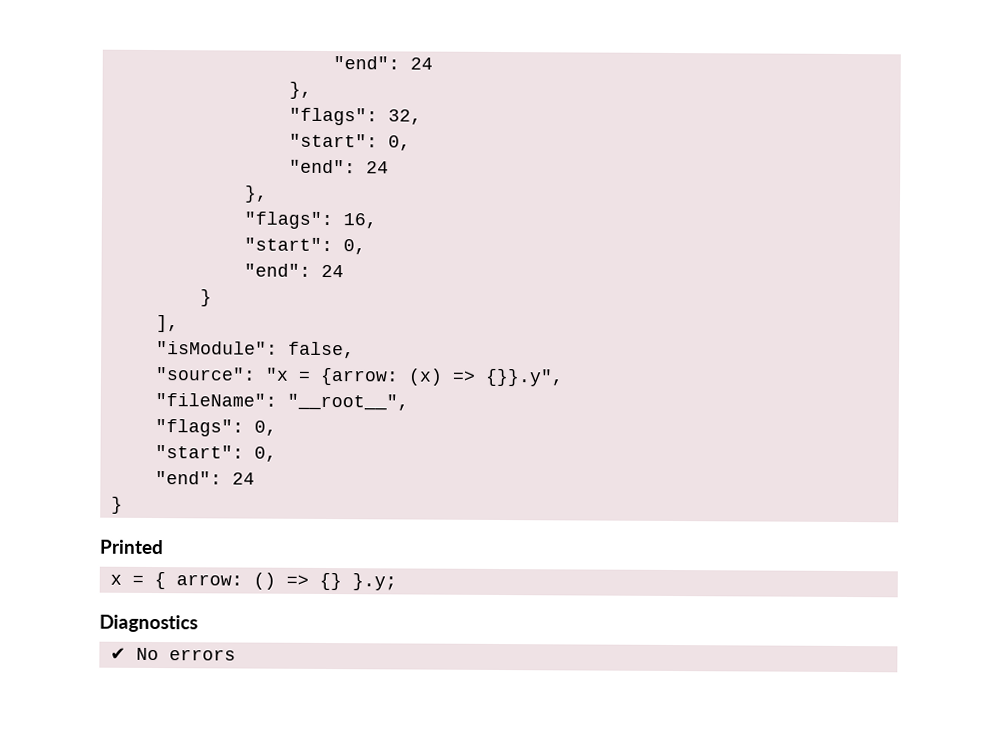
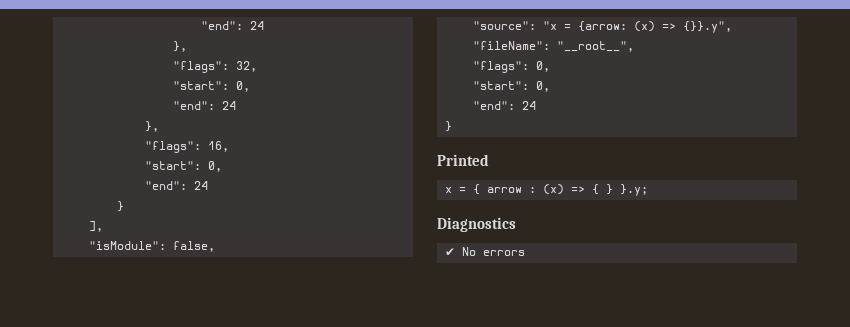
[175,572,342,591] arrow: () => {} -> [486,184,613,195] arrow : (x) => { }

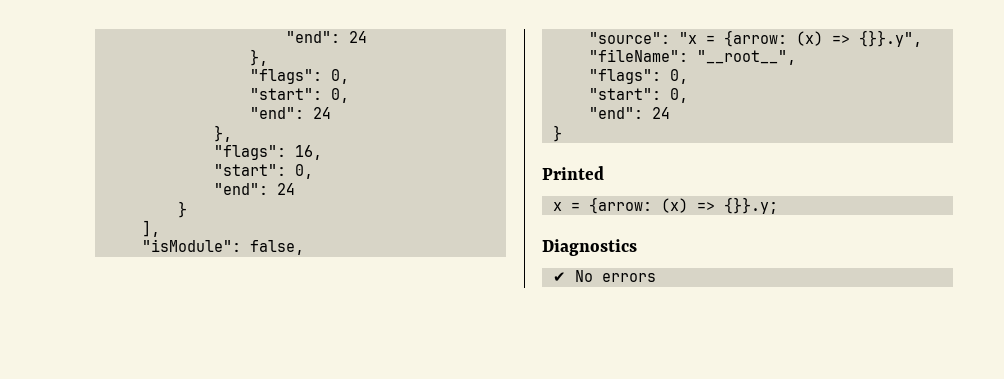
[200,21,264,30] [172,41,187,52] [172,61,257,73] "end": 24 // }, // "flags": 32, -> [286,31,368,43] [250,49,269,66] [250,69,350,84] "end": 24 // }, // "flags": 0,
[472,184,648,196] { arrow : (x) => { } }.y; -> [589,197,779,214] {arrow: (x) => {}}.y;

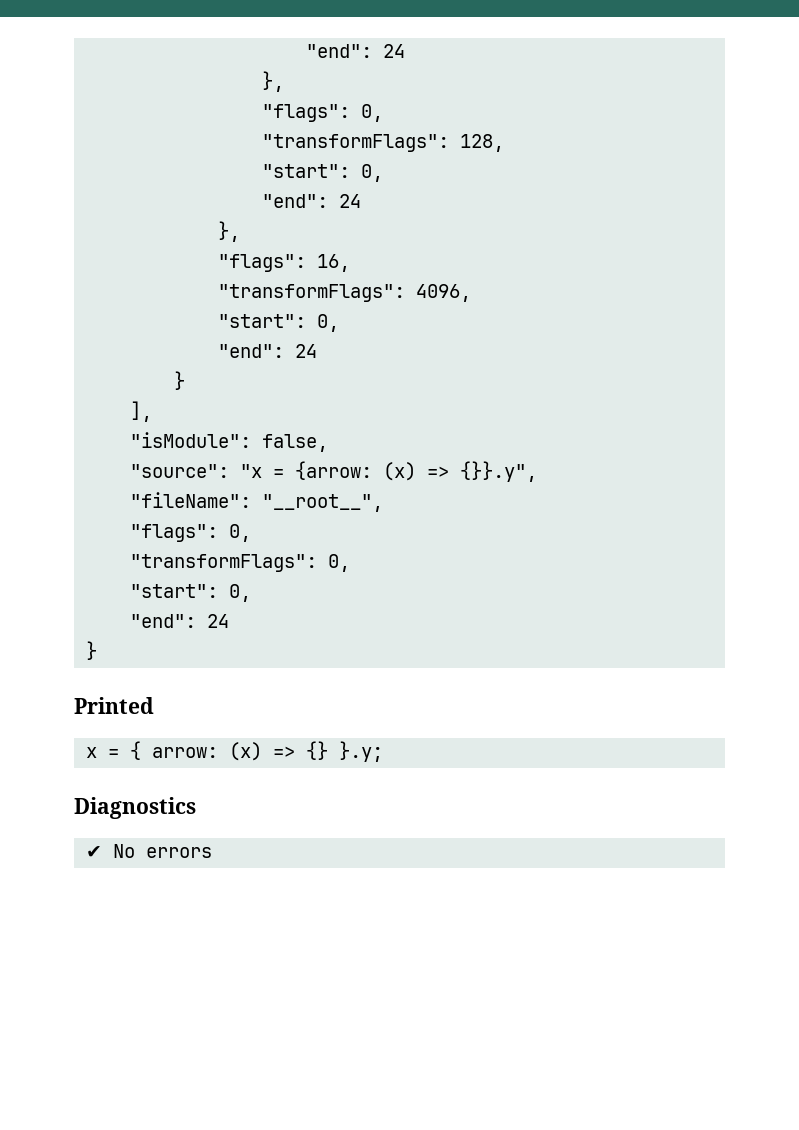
(350, 76) none -> [261,134,504,152] // "transformFlags": 128,
(323, 152) none -> [217,284,471,302] // "transformFlags": 4096,
(689, 76) none -> [129,554,350,572] // "transformFlags": 0,
[589,197,779,214] {arrow: (x) => {}}.y; -> [129,741,383,762] { arrow: (x) => {} }.y;

